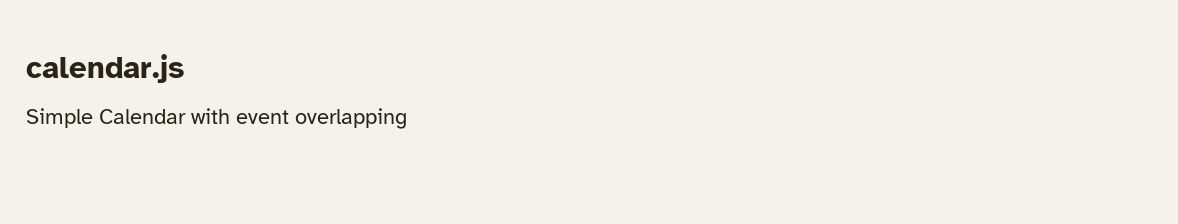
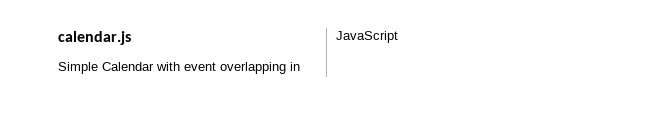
(407, 118) none -> [290,62,300,71] [336,31,398,43] in JavaScript

